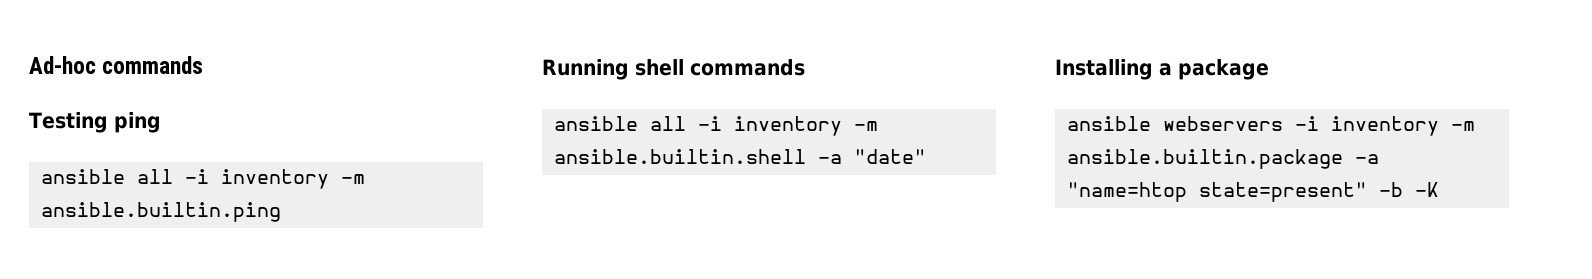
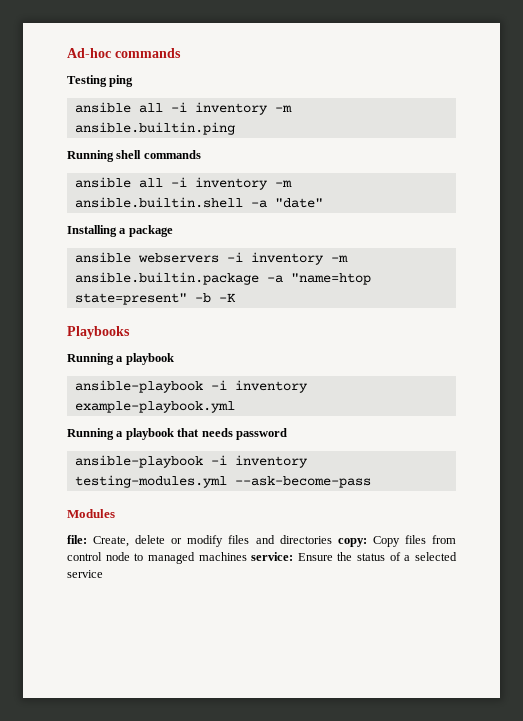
(1440, 189) none -> [67,326,130,339] [67,353,174,365] [74,380,308,393] [74,401,235,413] [67,428,287,440] [74,455,308,468] [74,475,371,488] [67,509,115,518] [67,535,456,547] [67,552,457,564] [67,570,103,578] // Playbooks // Running a playbook // ansible-playbook -i inventory example-playbook.yml // Running a playbook that needs password // ansible-playbook -i inventory testing-modules.yml --ask-become-pass // Modules // file: Create, delete or modify files and directories copy: Copy files from control node to managed machines service: Ensure the status of a selected service

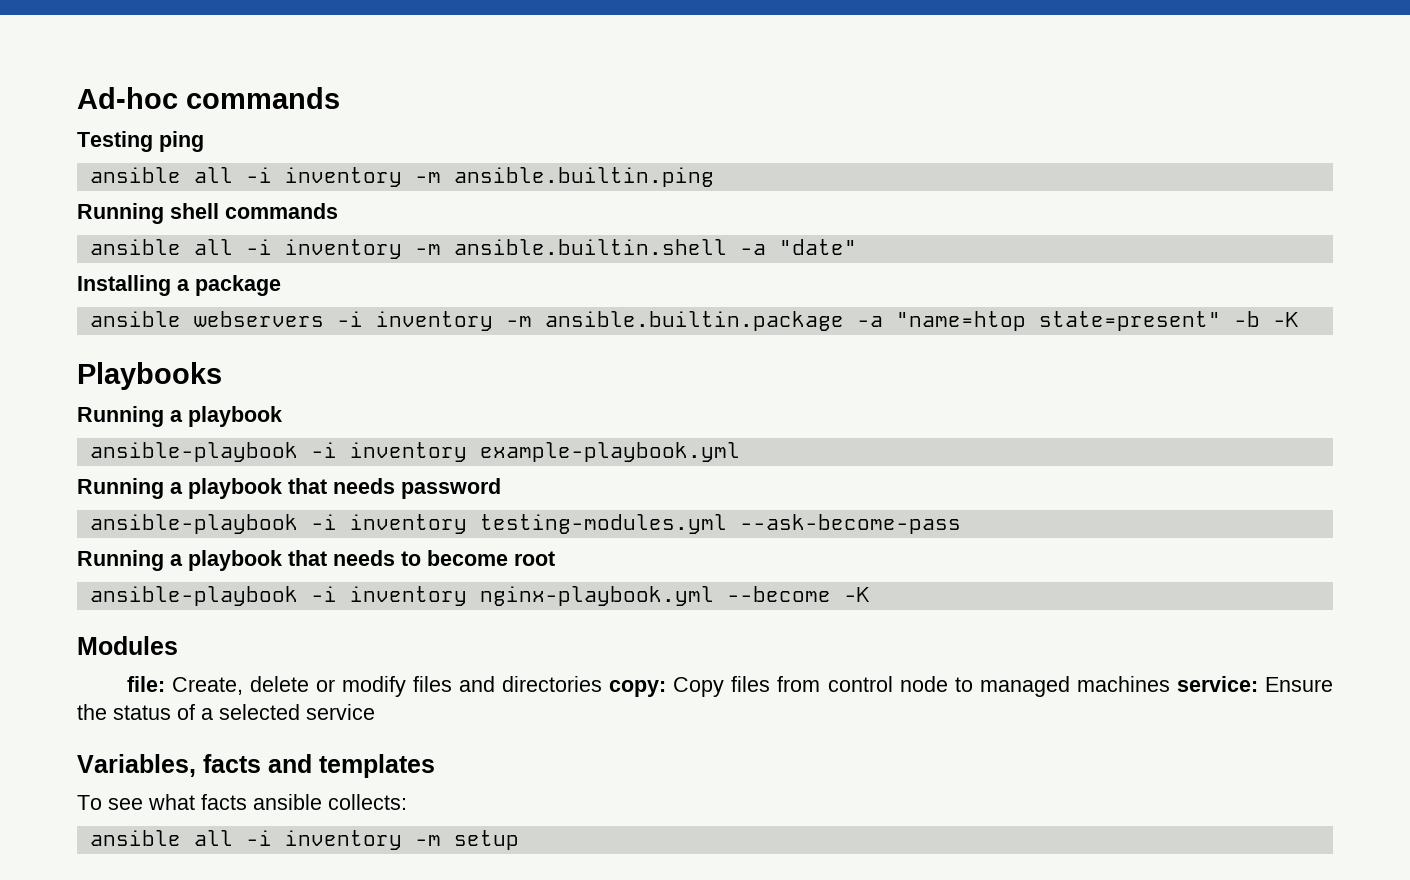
(371, 482) none -> [77,550,555,571] [89,586,870,606] // Running a playbook that needs to become root // ansible-playbook -i inventory nginx-playbook.yml --become -K
(103, 574) none -> [77,754,435,778] [77,794,407,810] [89,830,519,850] // Variables, facts and templates // To see what facts ansible collects: // ansible all -i inventory -m setup

